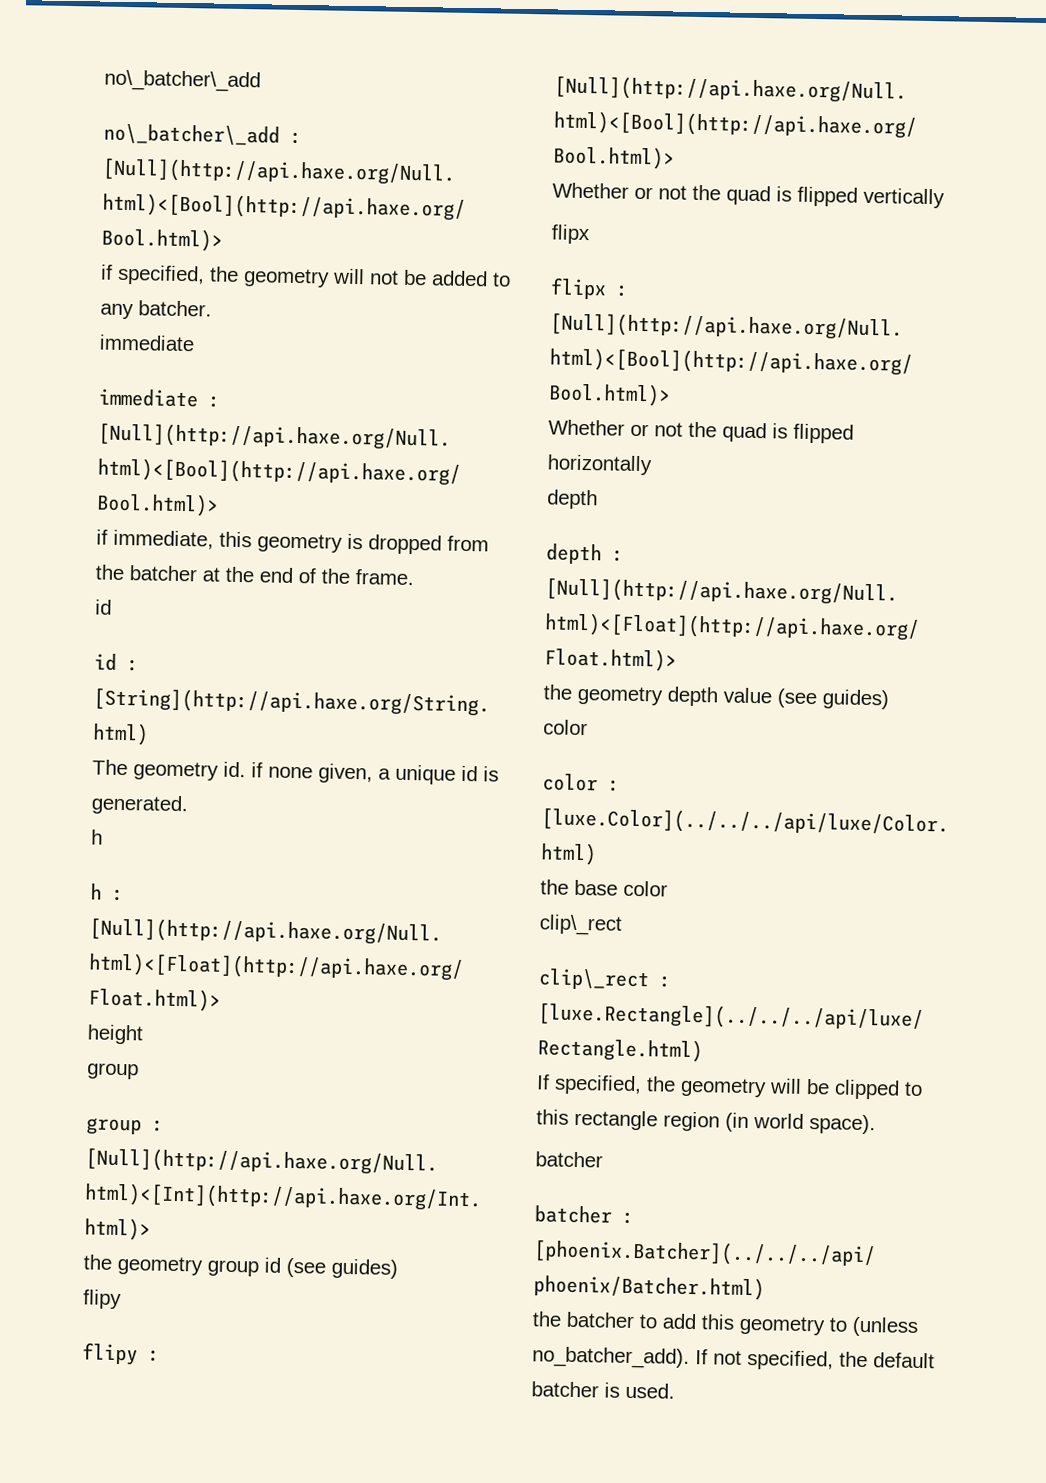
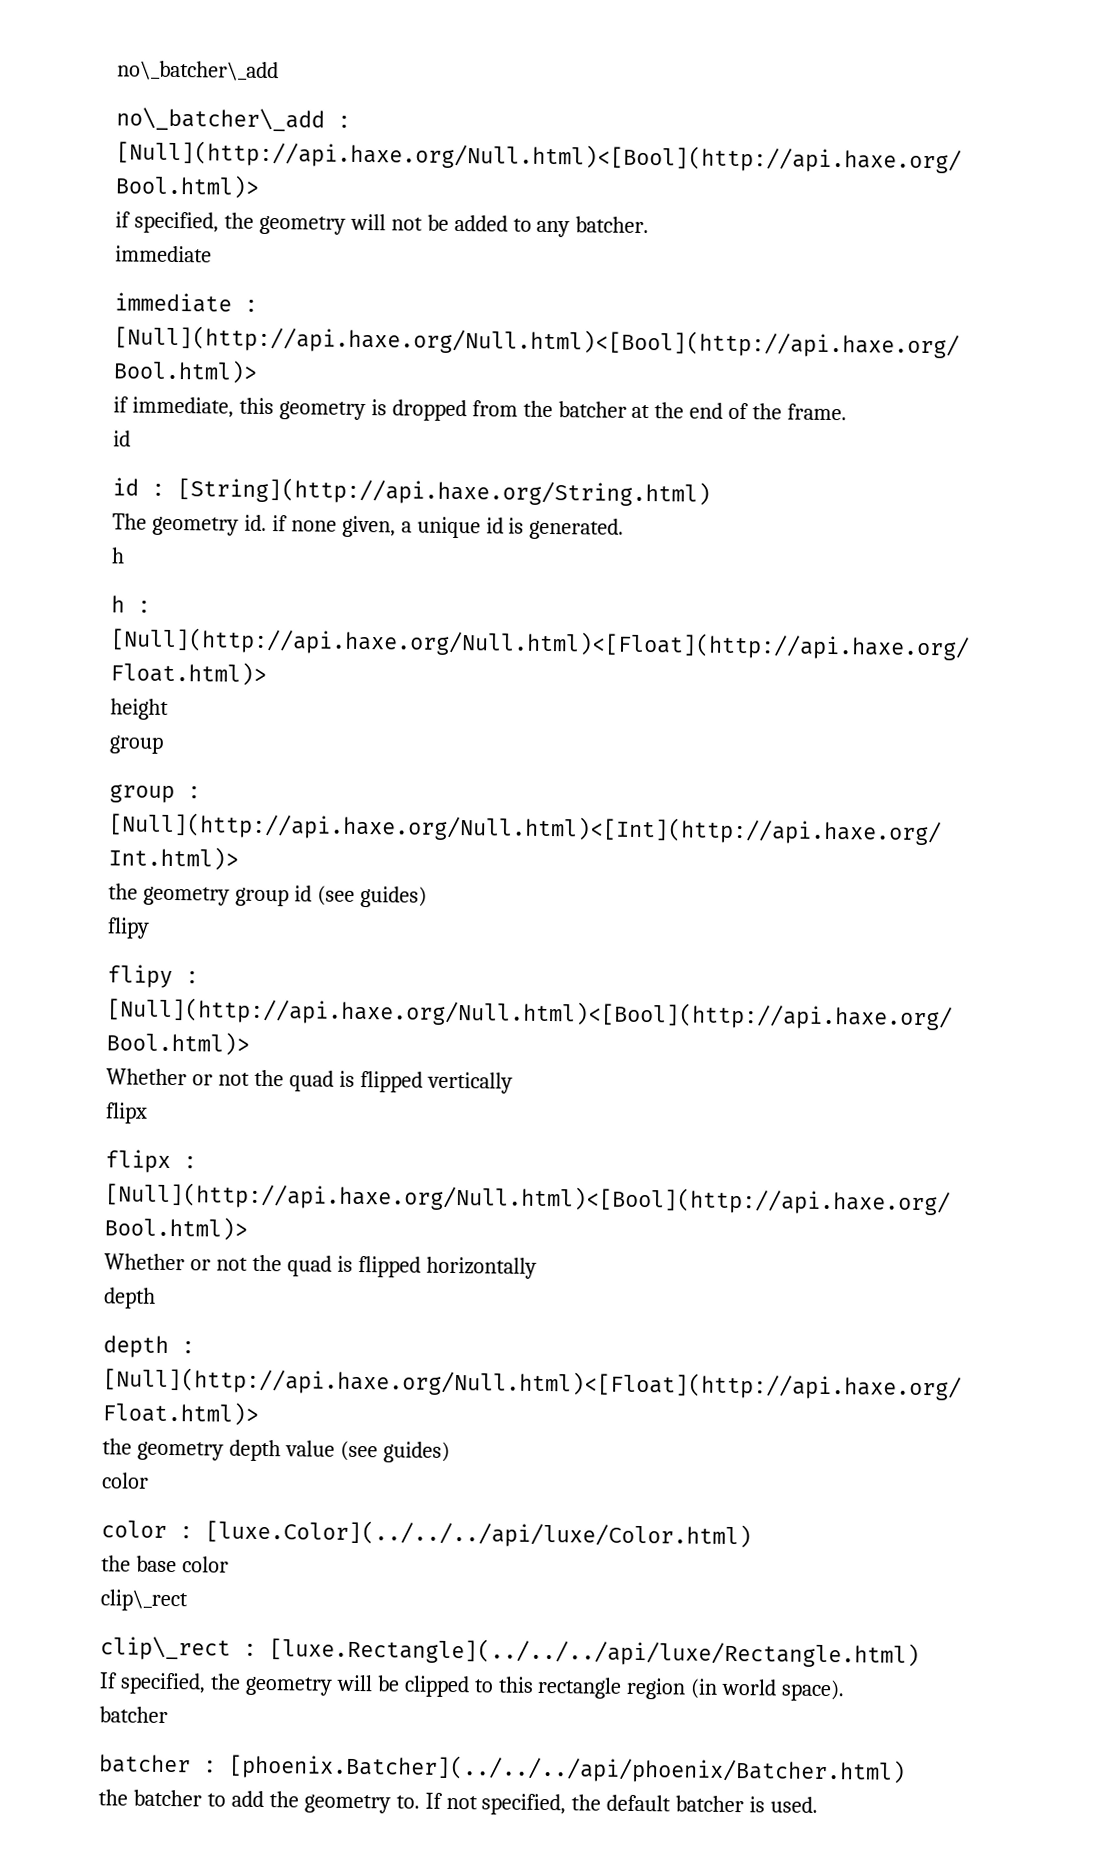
[701,1314,918,1337] [532,1346,690,1369] this geometry to (unless no_batcher_add). -> [268,1791,420,1814] the geometry to.

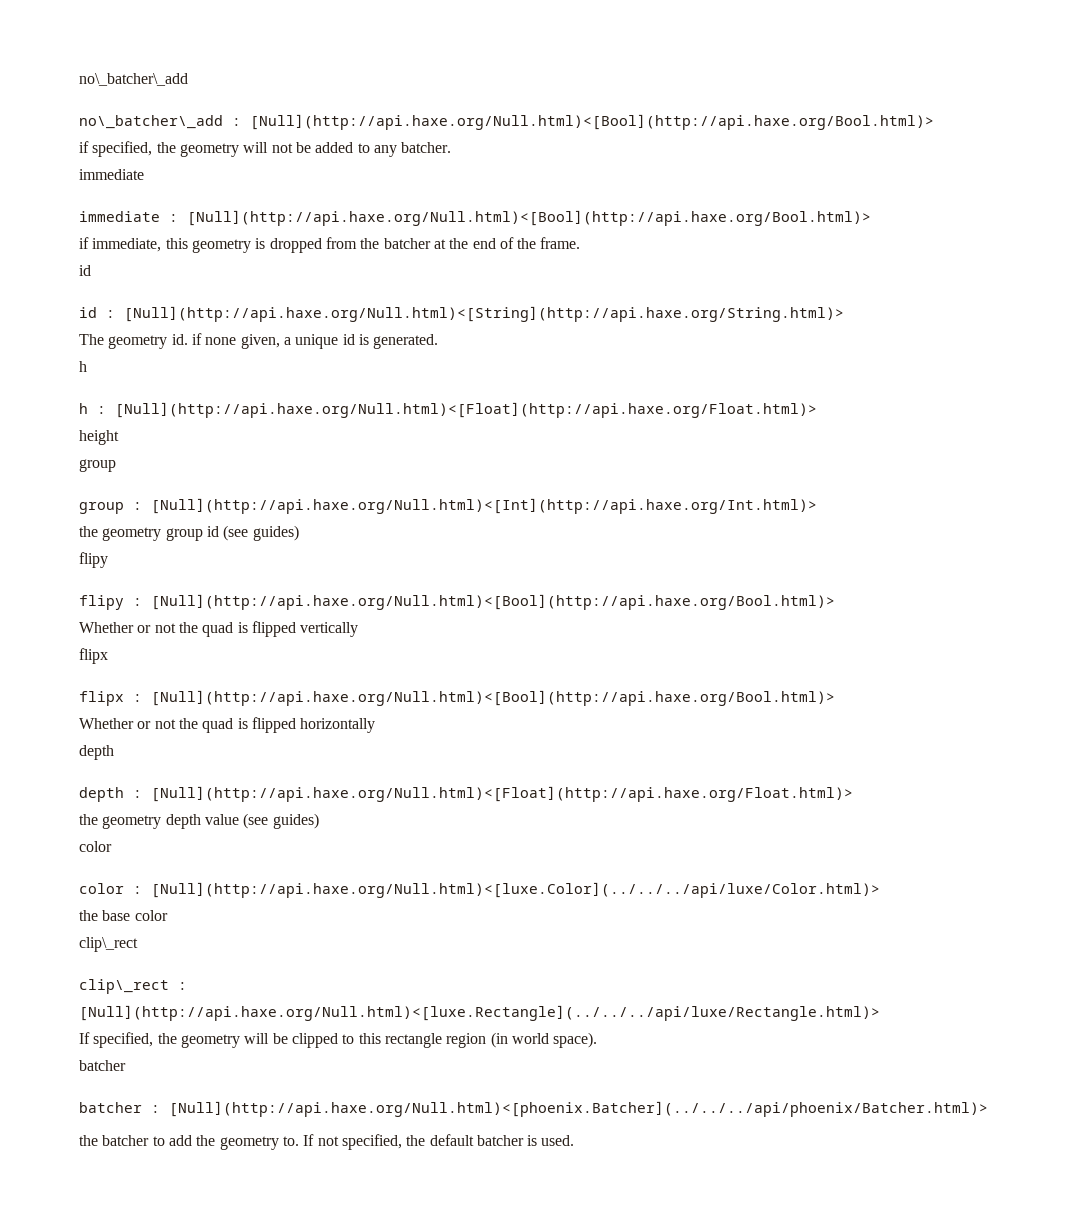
[177,477,711,507] [String](http://api.haxe.org/String.html) -> [124,306,844,322] [Null](http://api.haxe.org/Null.html)<[String](http://api.haxe.org/String.html)>
[205,1519,752,1550] [luxe.Color](../../../api/luxe/Color.html) -> [151,882,880,898] [Null](http://api.haxe.org/Null.html)<[luxe.Color](../../../api/luxe/Color.html)>
[269,1637,920,1668] [luxe.Rectangle](../../../api/luxe/Rectangle.html) -> [79,1005,880,1021] [Null](http://api.haxe.org/Null.html)<[luxe.Rectangle](../../../api/luxe/Rectangle.html)>
[228,1753,906,1785] [phoenix.Batcher](../../../api/phoenix/Batcher.html) -> [169,1101,988,1117] [Null](http://api.haxe.org/Null.html)<[phoenix.Batcher](../../../api/phoenix/Batcher.html)>

